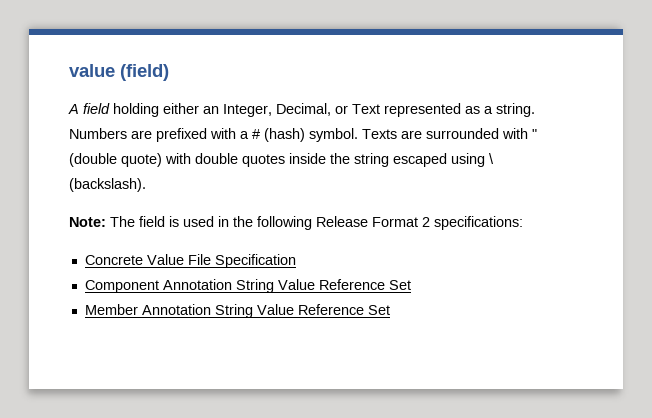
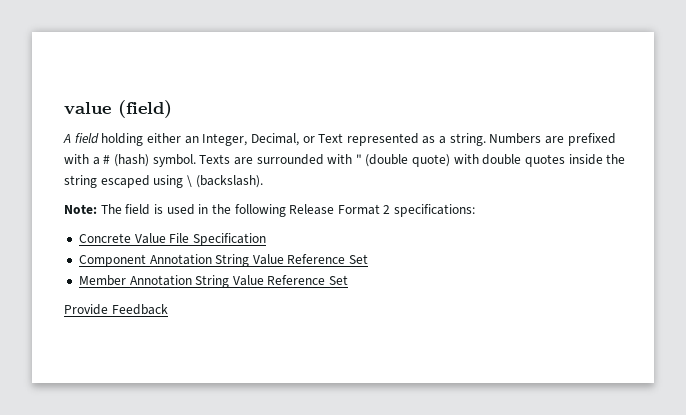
(390, 310) none -> [64,304,168,315] // Provide Feedback

